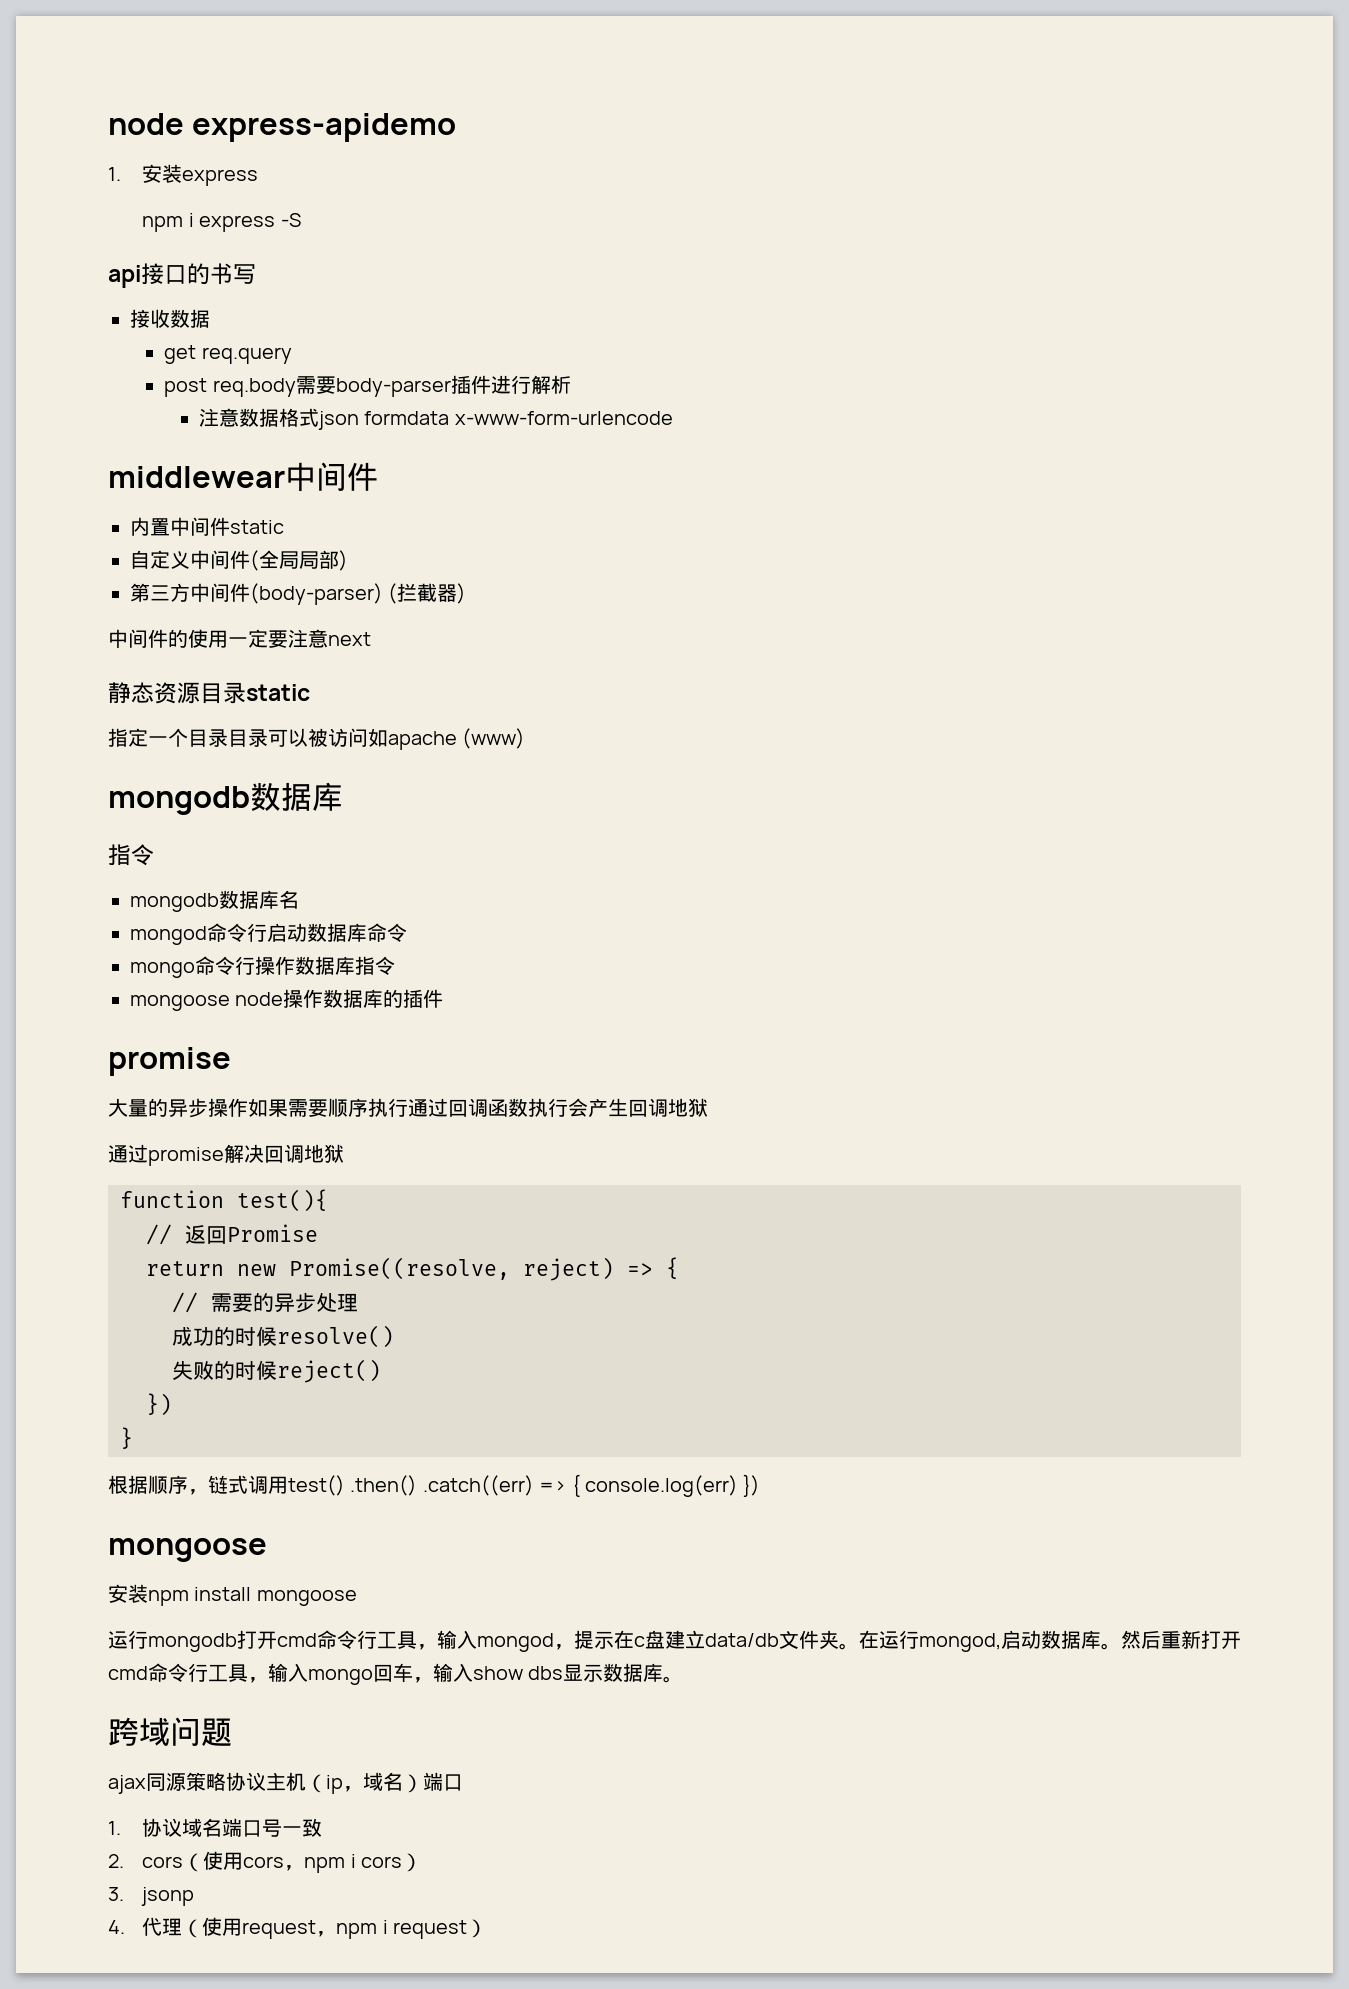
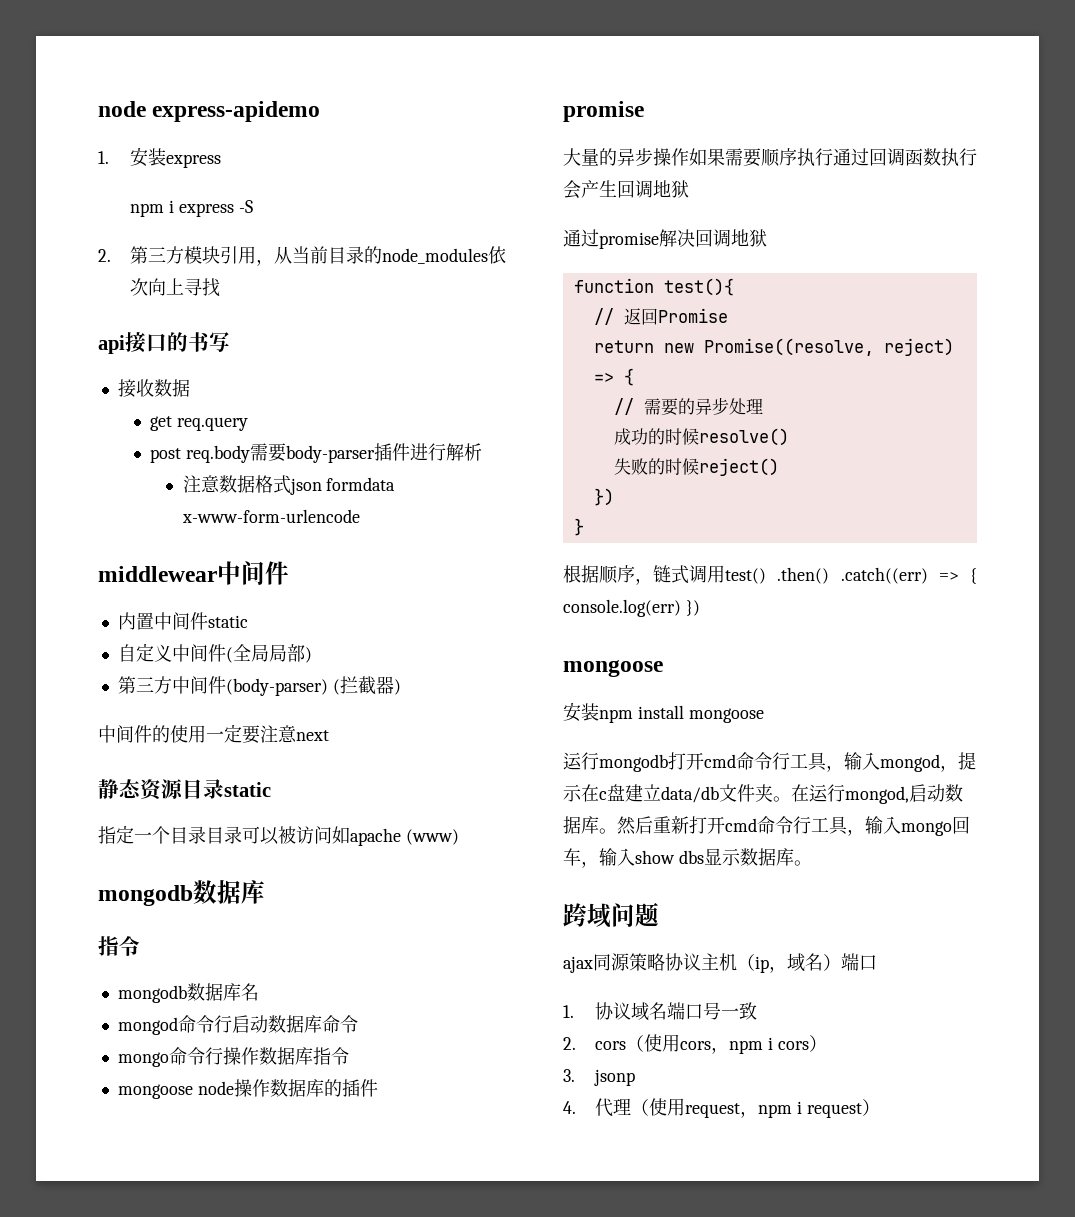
(301, 220) none -> [98,246,507,266] [130,278,221,297] // 2.第三方模块引用，从当前目录的node_modules依次向上寻找

